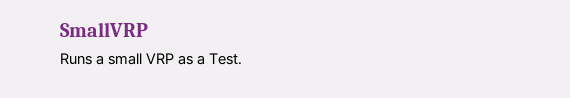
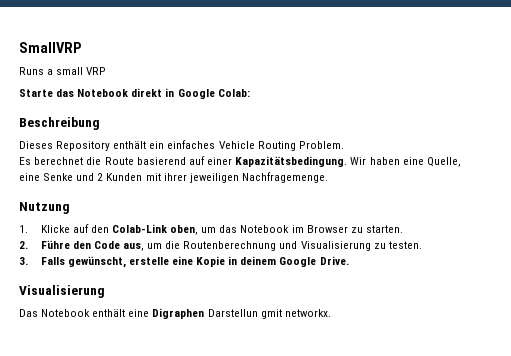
[178,53,243,65] as a Test. -> [19,88,250,99] [19,117,100,130] [19,140,344,151] [19,156,461,167] [19,172,328,183] [19,202,70,214] [19,224,403,235] [19,240,422,251] [19,256,349,268] [19,285,105,298] [19,308,331,319] // Starte das Notebook direkt in Google Colab: // Beschreibung // Dieses Repository enthält ein einfaches Vehicle Routing Problem. // Es berechnet die Route basierend auf einer Kapazitätsbedingung. Wir haben eine Quelle, eine Senke und 2 Kunden mit ihrer jeweiligen Nachfragemenge. // Nutzung // 1. Klicke auf den Colab-Link oben, um das Notebook im Browser zu starten. // 2. Führe den Code aus, um die Routenberechnung und Visualisierung zu testen. // 3. Falls gewünscht, erstelle eine Kopie in deinem Google Drive. // Visualisierung // Das Notebook enthält eine Digraphen Darstellun gmit networkx.

